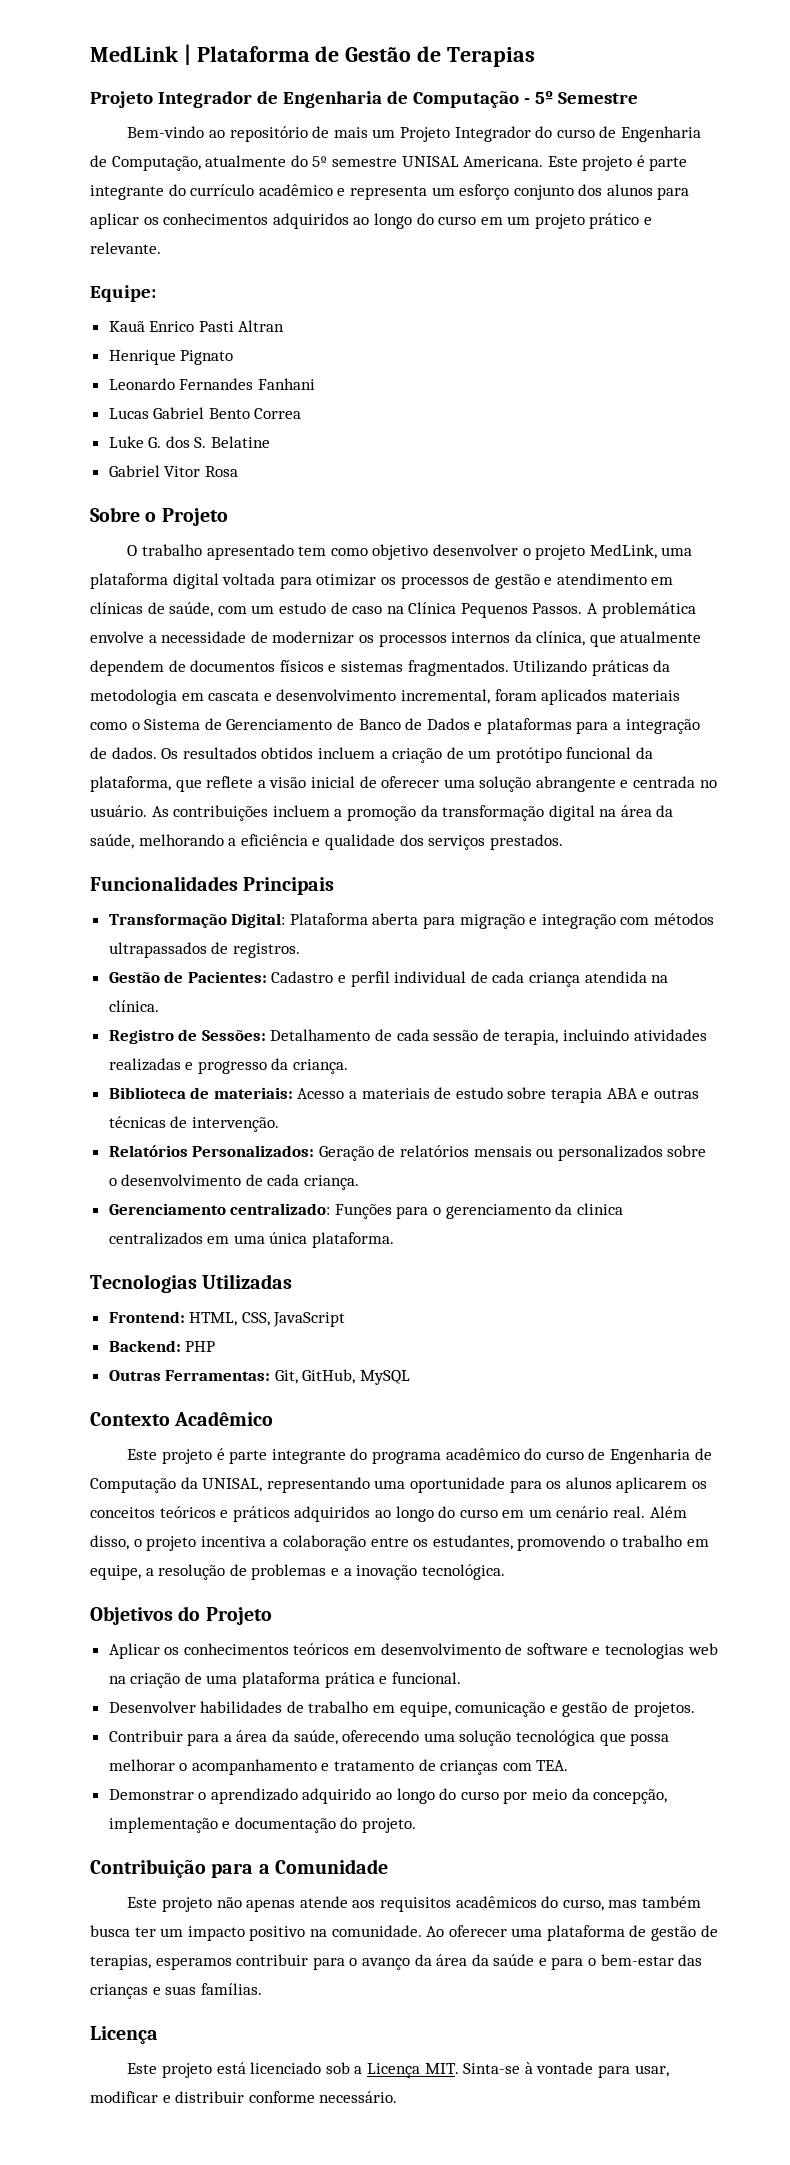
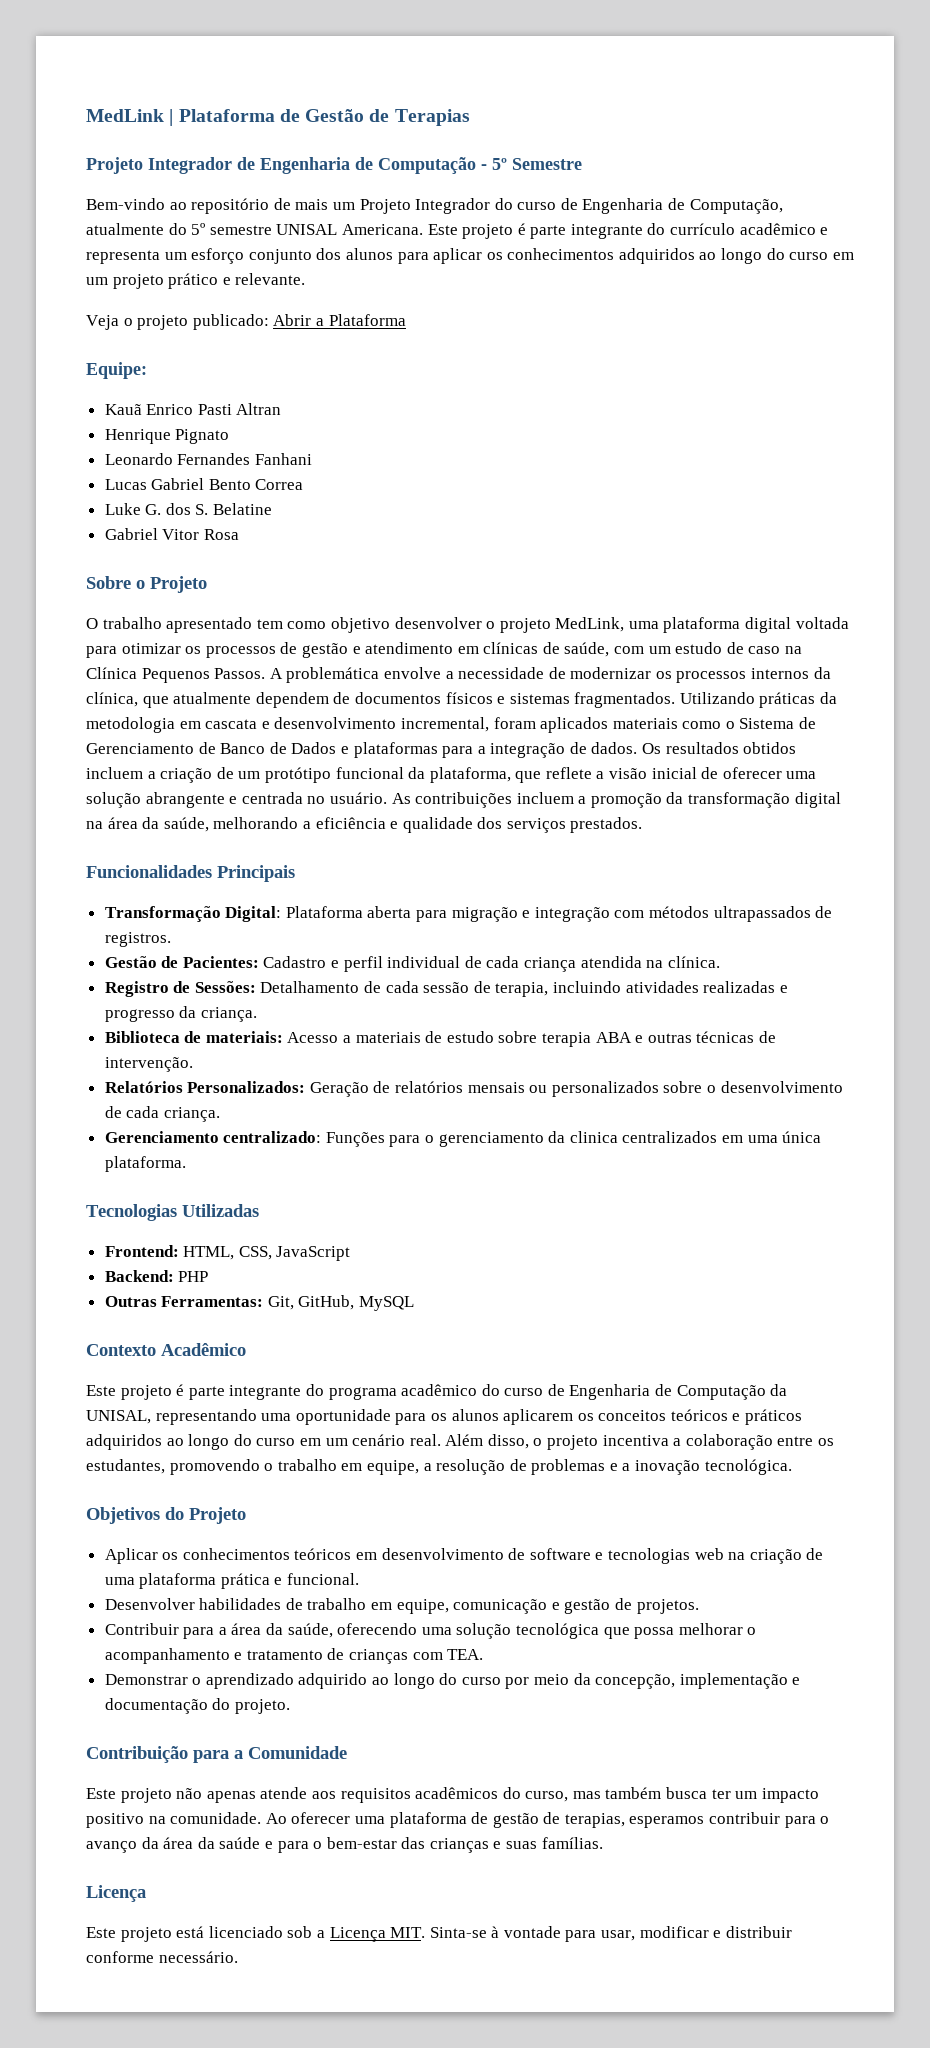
(161, 248) none -> [86,314,406,330] // Veja o projeto publicado: Abrir a Plataforma

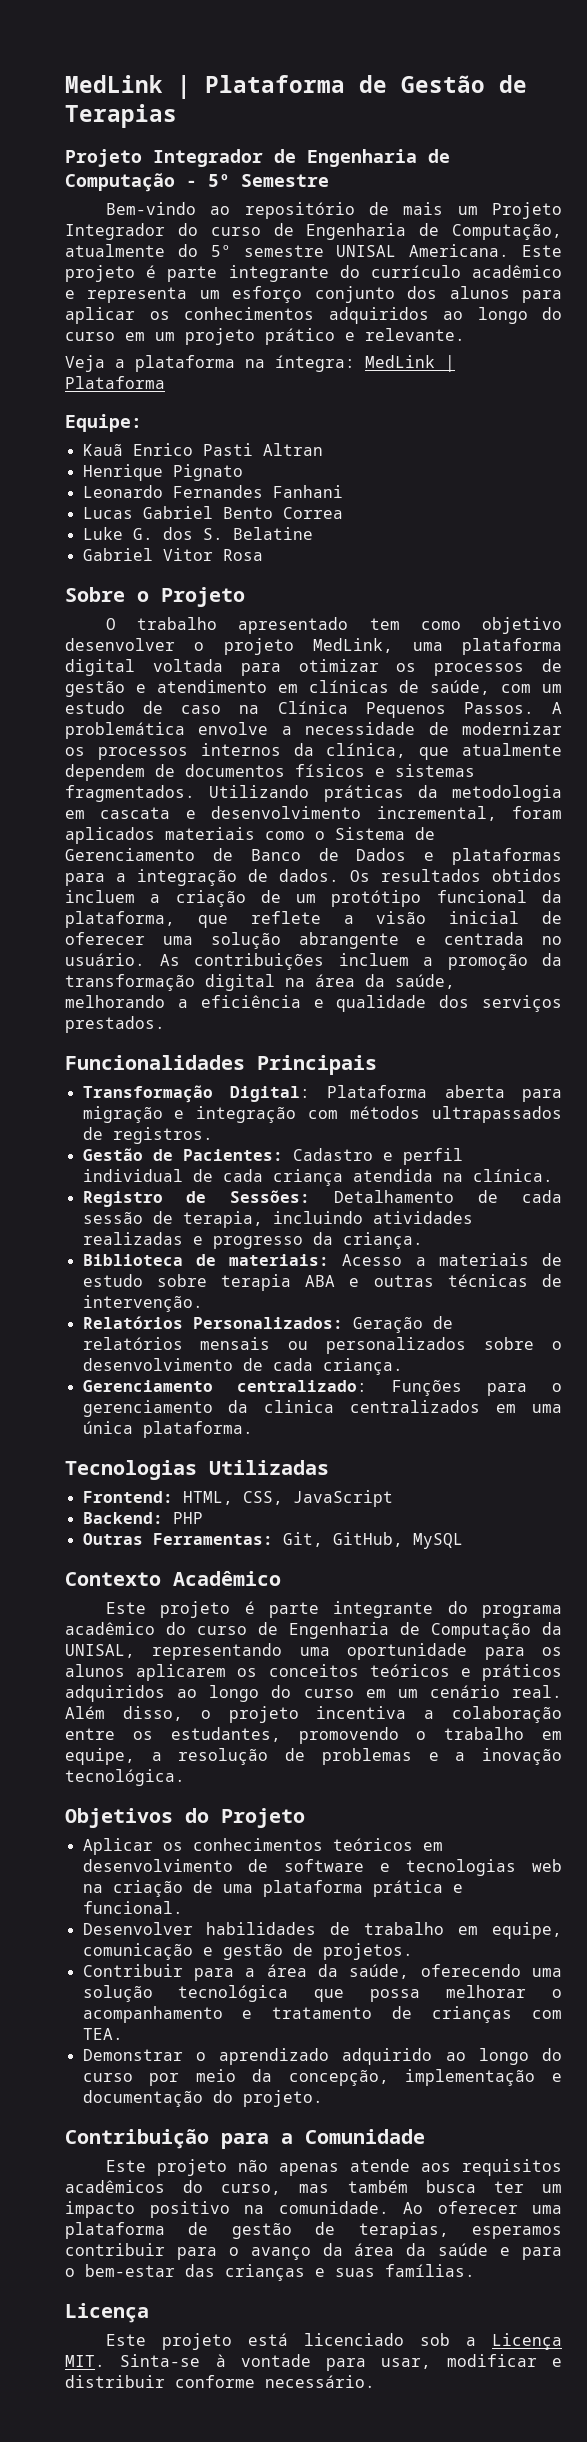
[123,314,324,330] o projeto publicado: Abrir a -> [115,355,455,372] a plataforma na íntegra: MedLink |

